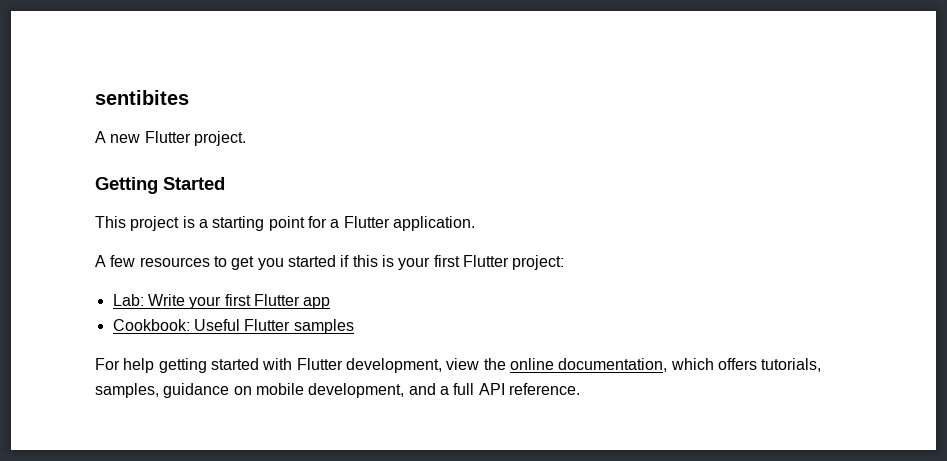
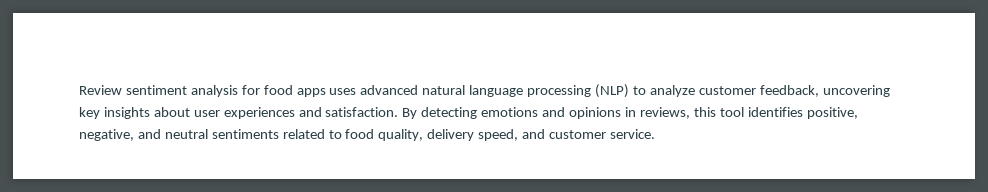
[95,90,189,105] [95,131,246,146] [95,177,225,194] [95,216,475,231] [95,255,565,270] [112,294,331,309] [112,319,354,334] [95,358,822,373] [95,383,580,398] sentibites // A new Flutter project. // Getting Started // This project is a starting point for a Flutter application. // A few resources to get you started if this is your first Flutter project: // Lab: Write your first Flutter app // Cookbook: Useful Flutter samples // For help getting started with Flutter development, view the online documentation, which offers tutorials, samples, guidance on mobile development, and a full API reference. -> [79,84,890,98] [79,107,858,119] [79,129,655,141] Review sentiment analysis for food apps uses advanced natural language processing (NLP) to analyze customer feedback, uncovering key insights about user experiences and satisfaction. By detecting emotions and opinions in reviews, this tool identifies positive, negative, and neutral sentiments related to food quality, delivery speed, and customer service.

